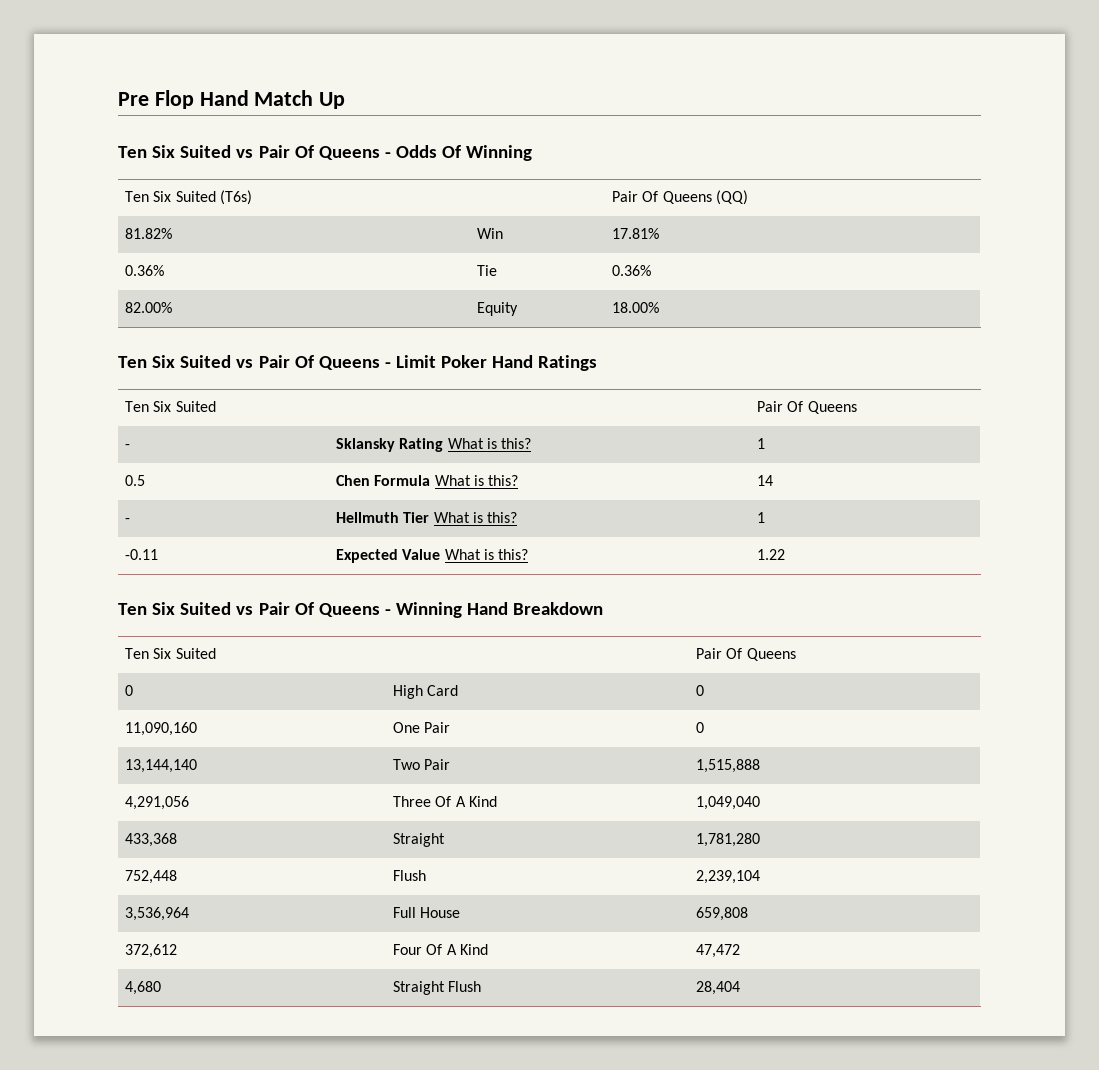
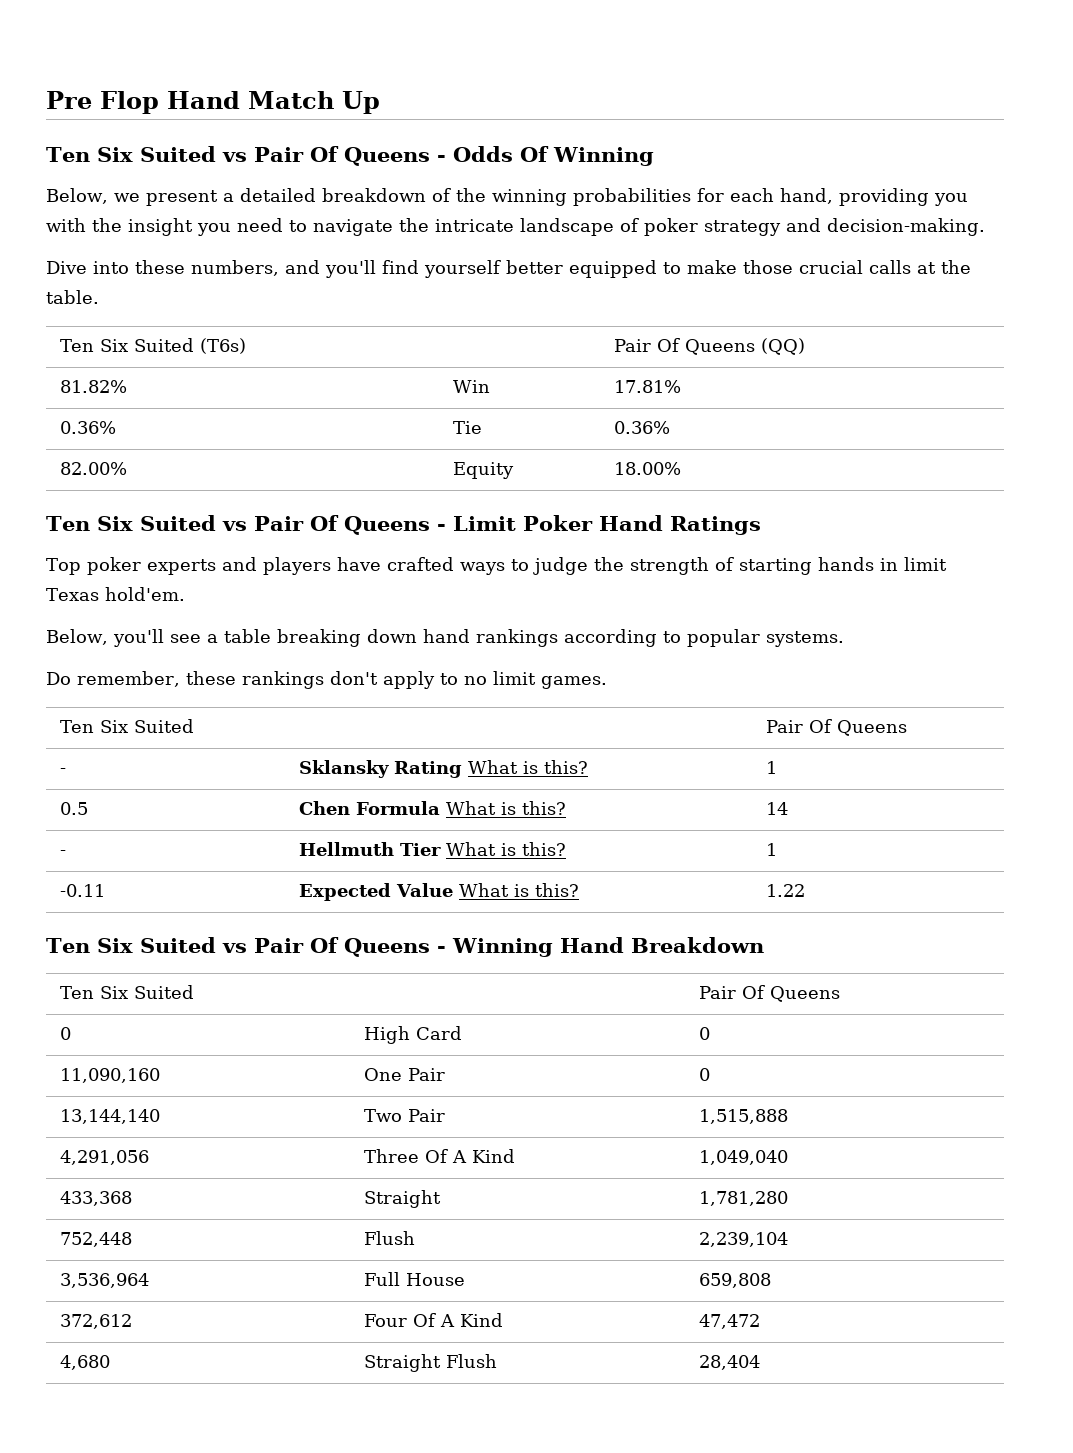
(533, 153) none -> [46,188,968,206] [46,218,985,236] [46,260,971,278] [46,290,99,304] // Below, we present a detailed breakdown of the winning probabilities for each hand, providing you with the insight you need to navigate the intricate landscape of poker strategy and decision-making. // Dive into these numbers, and you'll find yourself better equipped to make those crucial calls at the table.
(598, 363) none -> [46,557,947,575] [46,587,185,601] [46,629,844,647] [46,671,607,689] // Top poker experts and players have crafted ways to judge the strength of starting hands in limit Texas hold'em. // Below, you'll see a table breaking down hand rankings according to popular systems. // Do remember, these rankings don't apply to no limit games.

